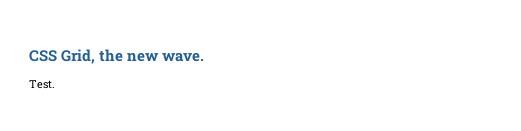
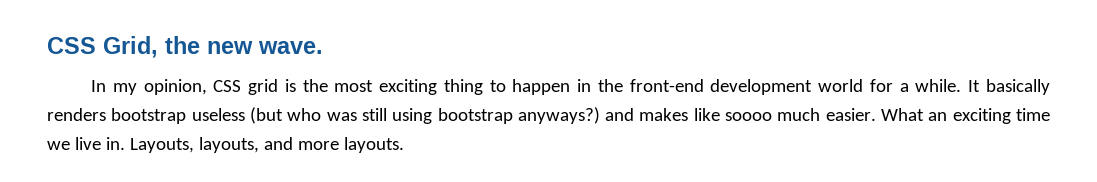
[29,80,55,89] Test. -> [91,79,1050,95] [47,107,1050,124] [47,137,404,153] In my opinion, CSS grid is the most exciting thing to happen in the front-end development world for a while. It basically renders bootstrap useless (but who was still using bootstrap anyways?) and makes like soooo much easier. What an exciting time we live in. Layouts, layouts, and more layouts.

